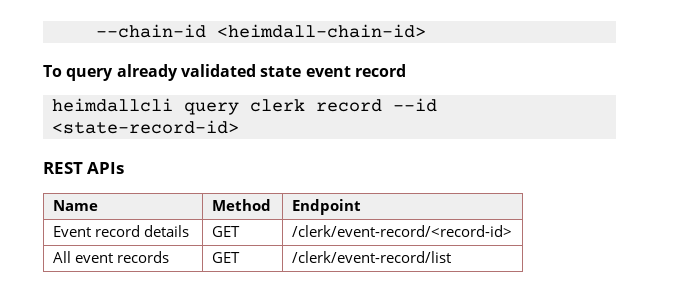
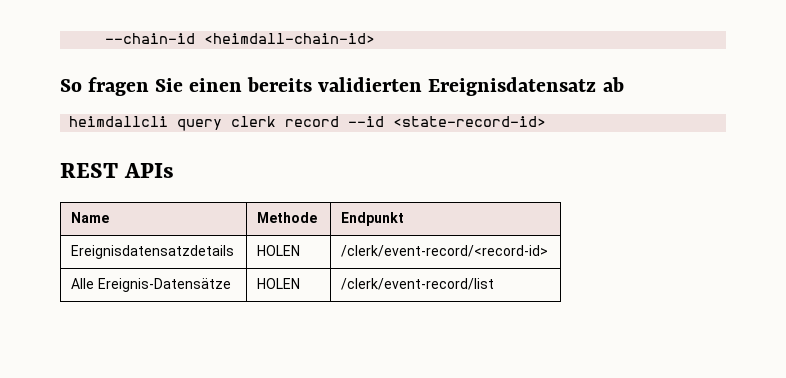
[43,64,406,81] To query already validated state event record -> [60,77,624,96] So fragen Sie einen bereits validierten Ereignisdatensatz ab
[211,199,271,211] [291,199,361,215] [52,225,189,237] [211,226,240,237] [291,225,512,237] [52,251,169,263] [211,252,240,263] Method | Endpoint // Event record details | GET | /clerk/event-record/<record-id> // All event records | GET -> [257,212,318,223] [341,212,405,226] [71,245,235,259] [257,245,301,256] [341,245,549,257] [71,278,232,292] [257,278,301,289] Methode | Endpunkt // Ereignisdatensatzdetails | HOLEN | /clerk/event-record/<record-id> // Alle Ereignis-Datensätze | HOLEN

